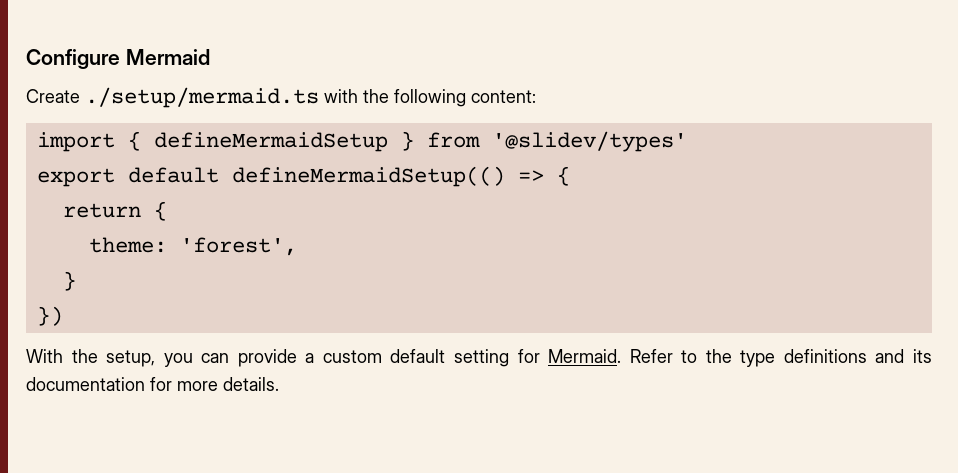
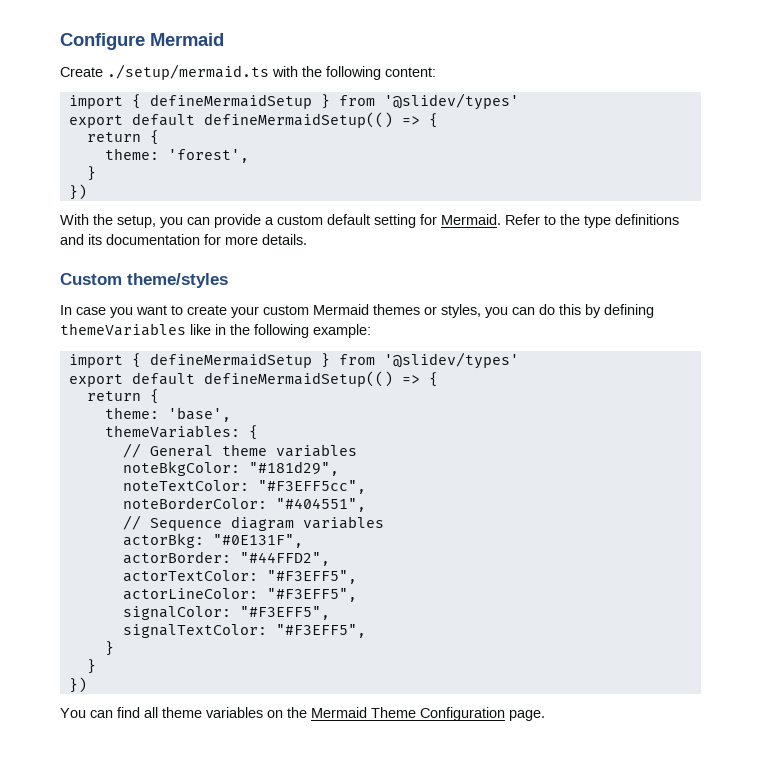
(279, 384) none -> [60,273,228,288] [60,304,654,318] [60,323,371,338] [68,352,519,369] [68,371,438,387] [86,389,159,404] [104,407,231,422] [104,425,258,440] [122,443,357,458] [122,461,339,476] [122,480,366,494] [122,497,366,512] [122,515,384,531] [122,533,303,548] [122,551,330,566] [122,570,357,584] [122,588,357,602] [122,606,330,620] [122,624,366,638] [104,641,114,656] [86,659,96,674] [68,677,87,693] [60,707,545,721] // Custom theme/styles // In case you want to create your custom Mermaid themes or styles, you can do this by defining themeVariables like in the following example: // import { defineMermaidSetup } from '@slidev/types' // export default defineMermaidSetup(() => { // return { // theme: 'base', // themeVariables: { // // General theme variables // noteBkgColor: "#181d29", // noteTextColor: "#F3EFF5cc", // noteBorderColor: "#404551", // // Sequence diagram variables // actorBkg: "#0E131F", // actorBorder: "#44FFD2", // actorTextColor: "#F3EFF5", // actorLineColor: "#F3EFF5", // signalColor: "#F3EFF5", // signalTextColor: "#F3EFF5", // } // } // }) // You can find all theme variables on the Mermaid Theme Configuration page.

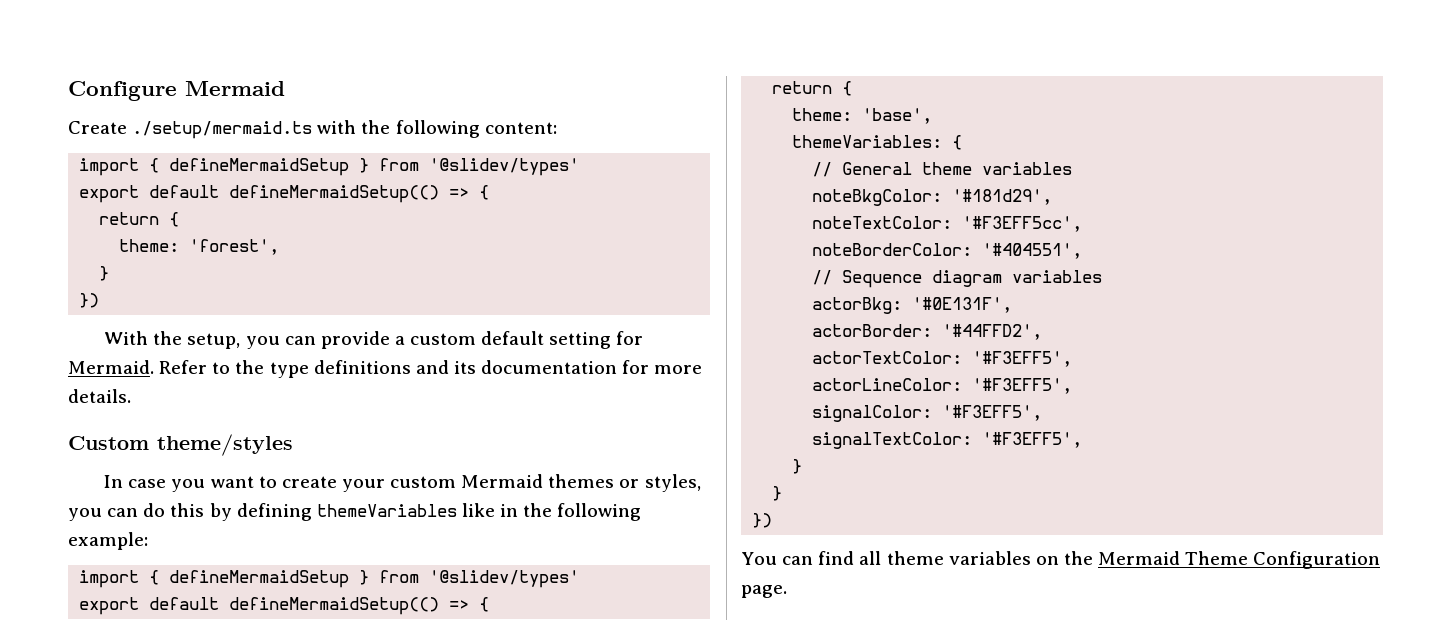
[248,461,339,476] "#181d29", -> [952,189,1053,205] '#181d29',
[257,480,366,494] "#F3EFF5cc", -> [962,216,1083,232] '#F3EFF5cc',
[275,498,366,512] "#404551", -> [982,243,1083,259] '#404551',
[212,534,303,548] "#0E131F", -> [912,297,1013,313] '#0E131F',
[239,552,330,566] "#44FFD2", -> [942,324,1043,340] '#44FFD2',
[266,570,357,584] "#F3EFF5", -> [972,351,1073,367] '#F3EFF5',
[266,588,357,602] "#F3EFF5", -> [972,378,1073,394] '#F3EFF5',
[239,606,330,620] "#F3EFF5", -> [942,405,1043,421] '#F3EFF5',
[275,624,366,638] "#F3EFF5", -> [982,432,1083,448] '#F3EFF5',

